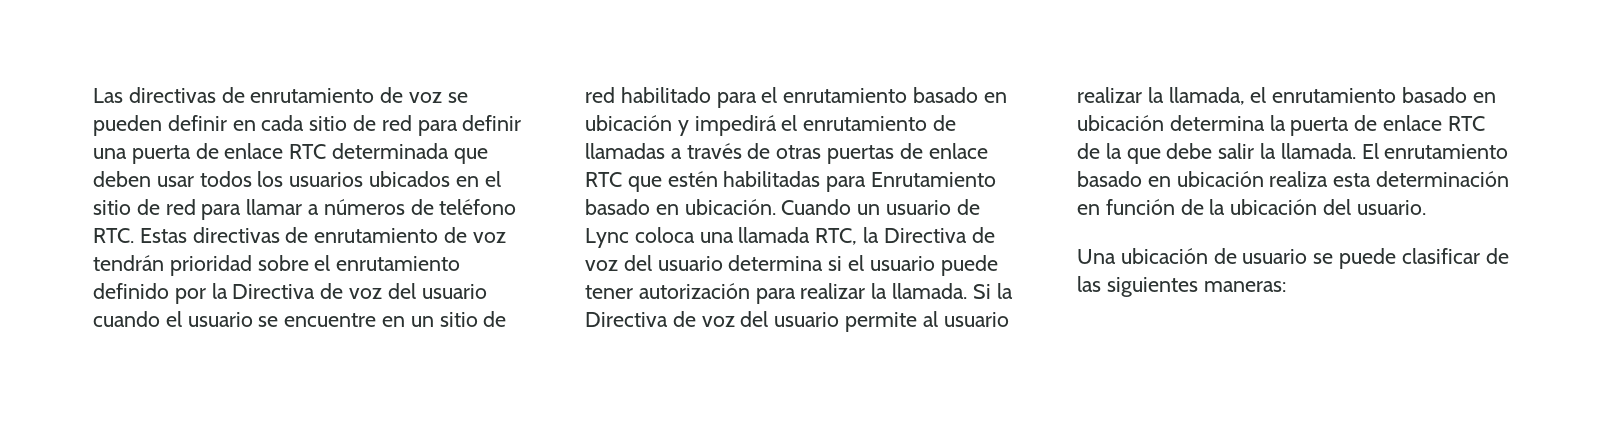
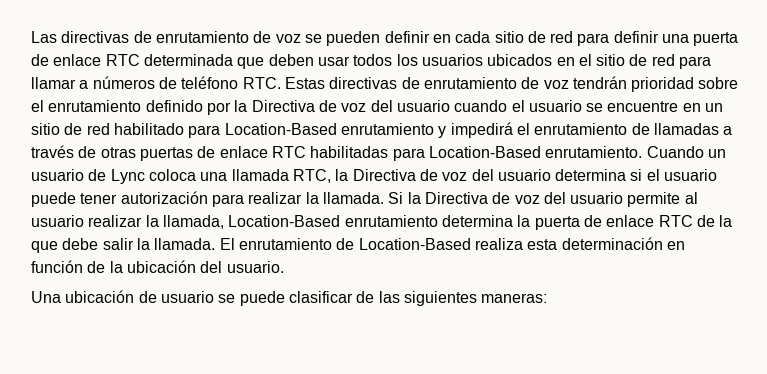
[761,87,1007,103] [585,115,672,131] el enrutamiento basado en ubicación -> [224,123,434,135] Location-Based enrutamiento
[627,171,997,192] [585,199,776,215] que estén habilitadas para Enrutamiento basado en ubicación. -> [310,146,643,161] habilitadas para Location-Based enrutamiento.
[1250,87,1496,103] [1077,115,1164,131] el enrutamiento basado en ubicación -> [228,215,438,227] Location-Based enrutamiento
[1077,171,1264,187] basado en ubicación -> [336,238,471,250] de Location-Based

